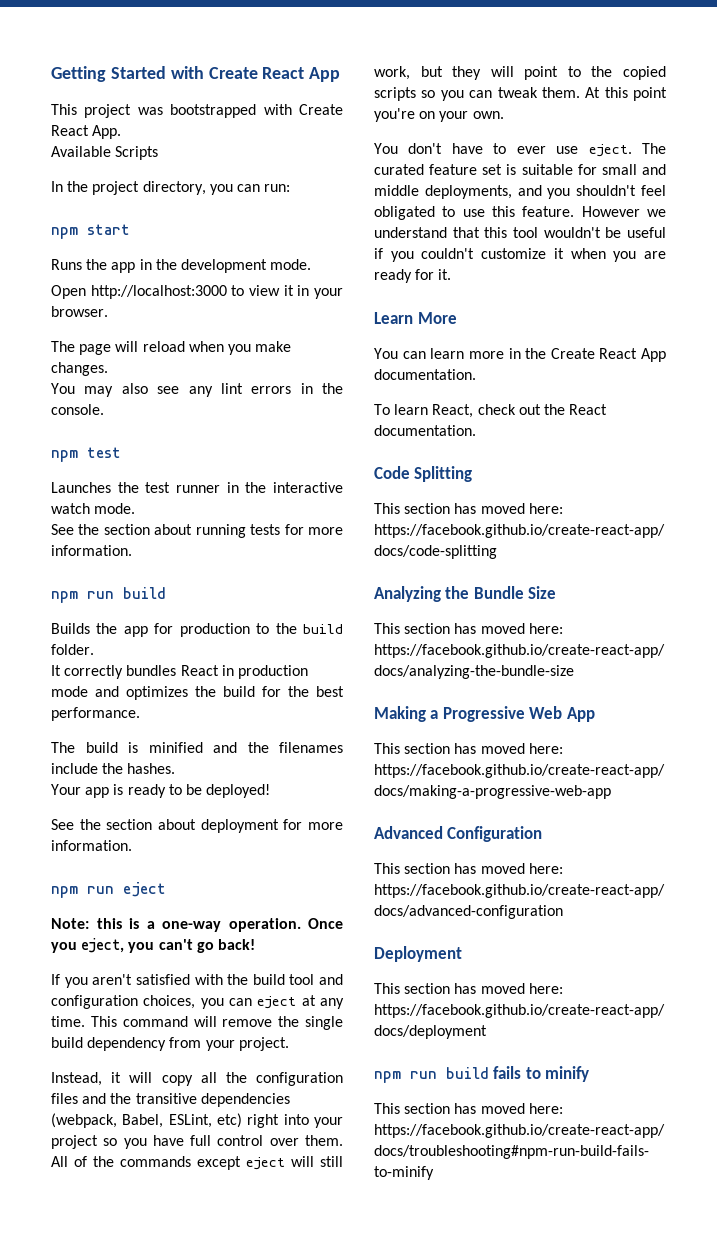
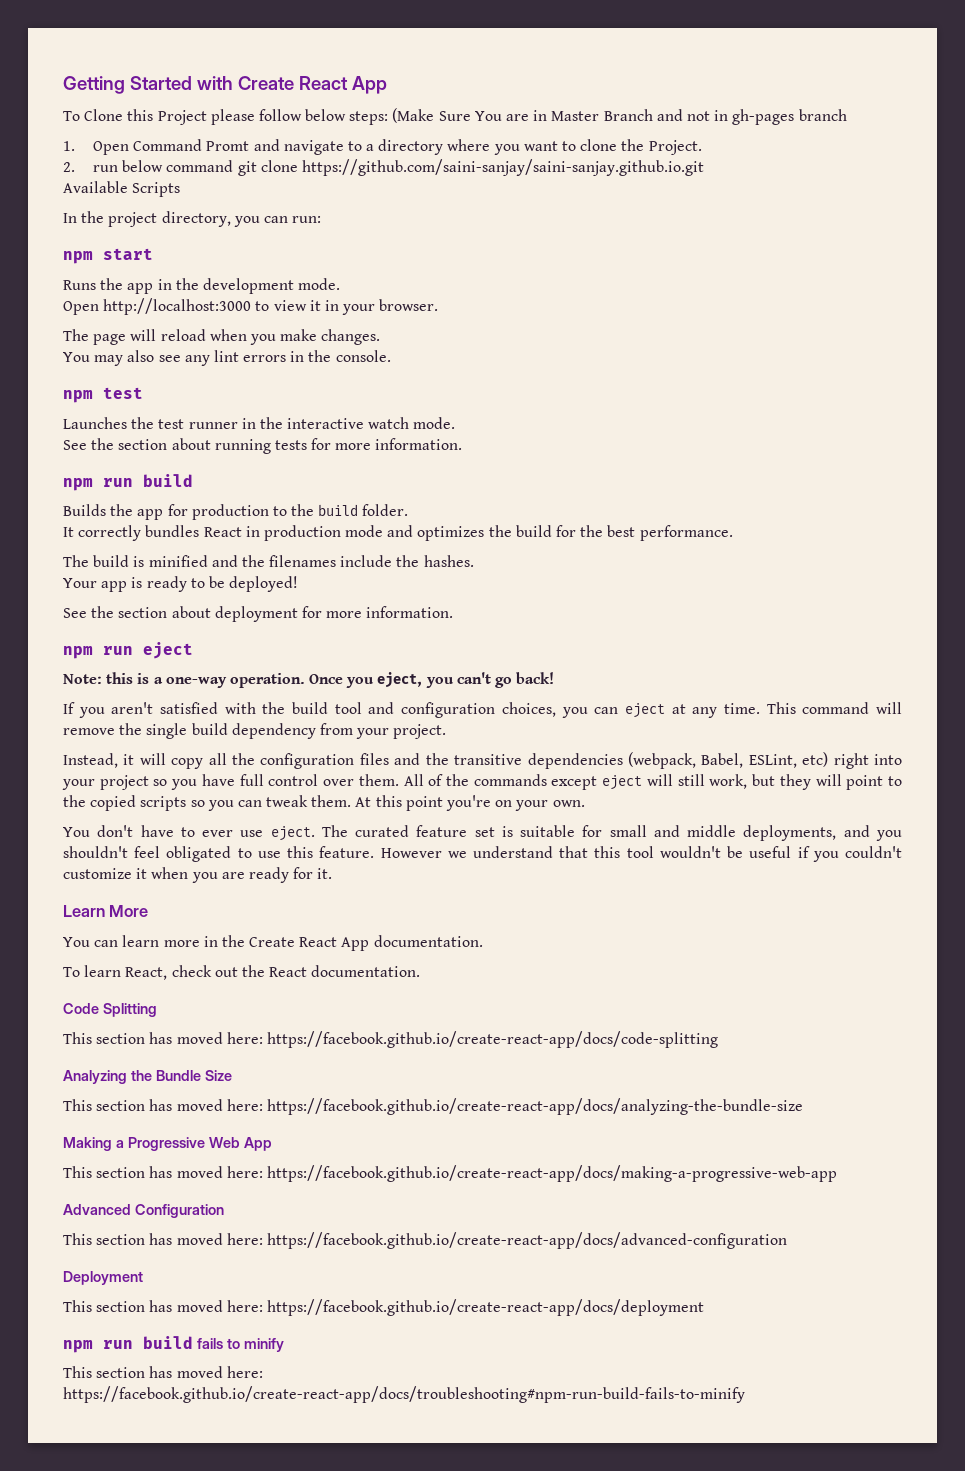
[51,104,343,118] [51,125,122,139] This project was bootstrapped with Create React App. -> [63,108,847,125] [63,139,702,155] [63,159,704,176] To Clone this Project please follow below steps: (Make Sure You are in Master Branch and not in gh-pages branch // 1. Open Command Promt and navigate to a directory where you want to clone the Project. // 2. run below command git clone https://github.com/saini-sanjay/saini-sanjay.github.io.git

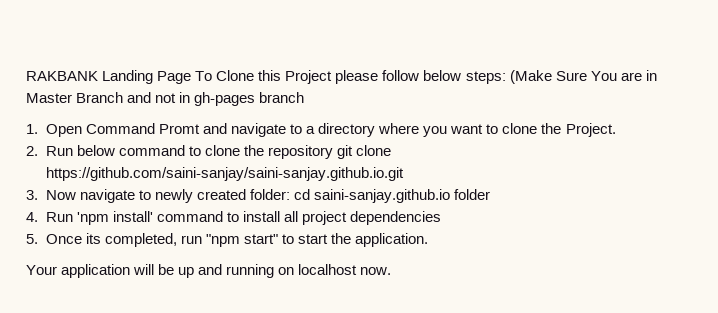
[63,76,387,94] Getting Started with Create React App // -> [26,70,192,84] RAKBANK Landing Page
[92,165,118,172] run -> [45,146,73,156] Run
(234, 166) none -> [188,145,334,159] to clone the repository
[63,181,181,197] [63,211,322,227] [63,248,153,264] [63,278,341,294] [63,298,439,315] [63,329,381,345] [63,350,391,366] [63,387,143,403] [63,417,456,429] [63,438,463,454] [63,474,193,491] [63,504,409,520] [63,525,733,541] [63,555,474,567] [63,576,299,592] [63,606,454,622] [63,642,193,659] [63,672,555,688] [63,702,903,718] [63,723,447,739] [63,752,902,769] [62,774,903,790] [63,795,585,811] [63,825,903,841] [63,846,902,862] [63,867,333,883] [63,905,149,917] [63,935,483,951] [63,965,421,980] [63,1003,157,1017] [63,1031,718,1048] [63,1070,232,1084] [63,1098,803,1115] [63,1137,272,1151] [63,1165,837,1182] [63,1204,224,1218] [63,1232,787,1249] [63,1271,143,1285] [63,1299,704,1316] [63,1336,284,1353] [63,1366,263,1378] [63,1386,745,1403] Available Scripts // In the project directory, you can run: // npm start // Runs the app in the development mode. // Open http://localhost:3000 to view it in your browser. // The page will reload when you make changes. // You may also see any lint errors in the console. // npm test // Launches the test runner in the interactive watch mode. // See the section about running tests for more information. // npm run build // Builds the app for production to the build folder. // It correctly bundles React in production mode and optimizes the build for the best performance. // The build is minified and the filenames include the hashes. // Your app is ready to be deployed! // See the section about deployment for more information. // npm run eject // Note: this is a one-way operation. Once you eject, you can't go back! // If you aren't satisfied with the build tool and configuration choices, you can eject at any time. This command will remove the single build dependency from your project. // Instead, it will copy all the configuration files and the transitive dependencies (webpack, Babel, ESLint, etc) right into your project so you have full control over them. All of the commands except eject will still work, but they will point to the copied scripts so you can tweak them. At this point you're on your own. // You don't have to ever use eject. The curated feature set is suitable for small and middle deployments, and you shouldn't feel obligated to use this feature. However we understand that this tool wouldn't be useful if you couldn't customize it when you are ready for it. // Learn More // You can learn more in the Create React App documentation. // To learn React, check out the React documentation. // Code Splitting // This section has moved here: https://facebook.github.io/create-react-app/docs/code-splitting // Analyzing the Bundle Size // This section has moved here: https://facebook.github.io/create-react-app/docs/analyzing-the-bundle-size // Making a Progressive Web App // This section has moved here: https://facebook.github.io/create-react-app/docs/making-a-progressive-web-app // Advanced Configuration // This section has moved here: https://facebook.github.io/create-react-app/docs/advanced-configuration // Deployment // This section has moved here: https://facebook.github.io/create-react-app/docs/deployment // npm run build fails to minify // This section has moved here: https://facebook.github.io/create-react-app/docs/troubleshooting#npm-run-build-fails-to-minify -> [26,189,491,203] [26,211,442,225] [26,233,429,247] [26,264,392,278] 3. Now navigate to newly created folder: cd saini-sanjay.github.io folder // 4. Run 'npm install' command to install all project dependencies // 5. Once its completed, run "npm start" to start the application. // Your application will be up and running on localhost now.

